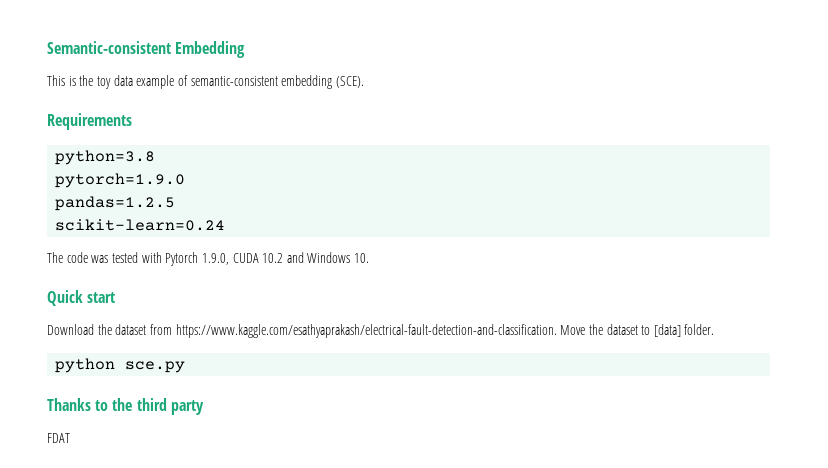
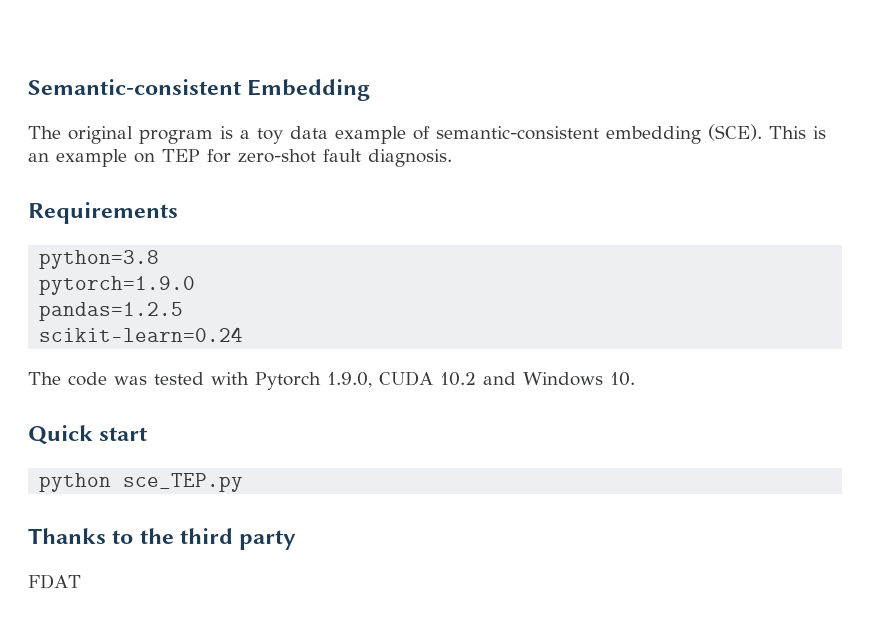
[47,75,94,86] This is the -> [28,126,250,144] The original program is a
(364, 82) none -> [769,126,826,139] [28,149,452,167] This is an example on TEP for zero-shot fault diagnosis.
[47,324,715,338] // Download the dataset from https://www.kaggle.com/esathyaprakash/electrical-fault-detection-and-classification. Move the dataset to [data] folder. -> (148, 434) none
[125,361,186,373] sce.py -> [123,473,244,492] sce_TEP.py

